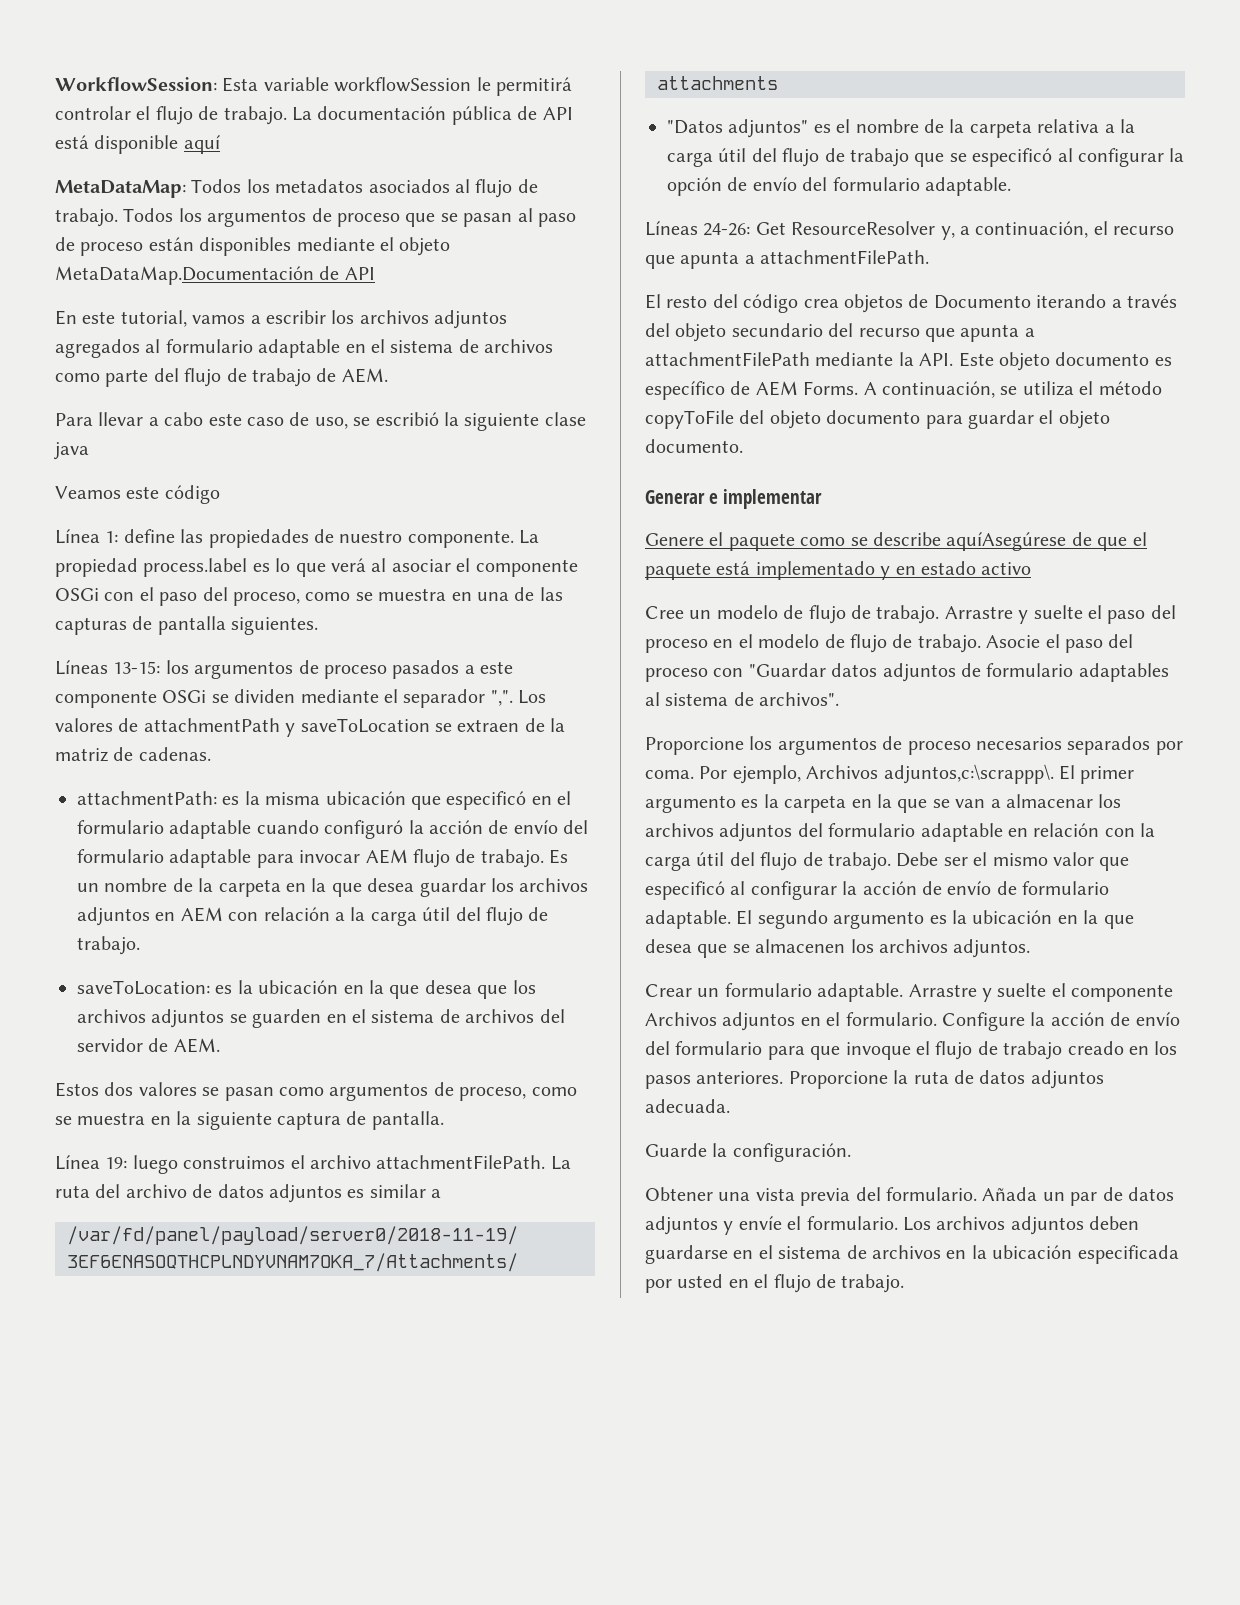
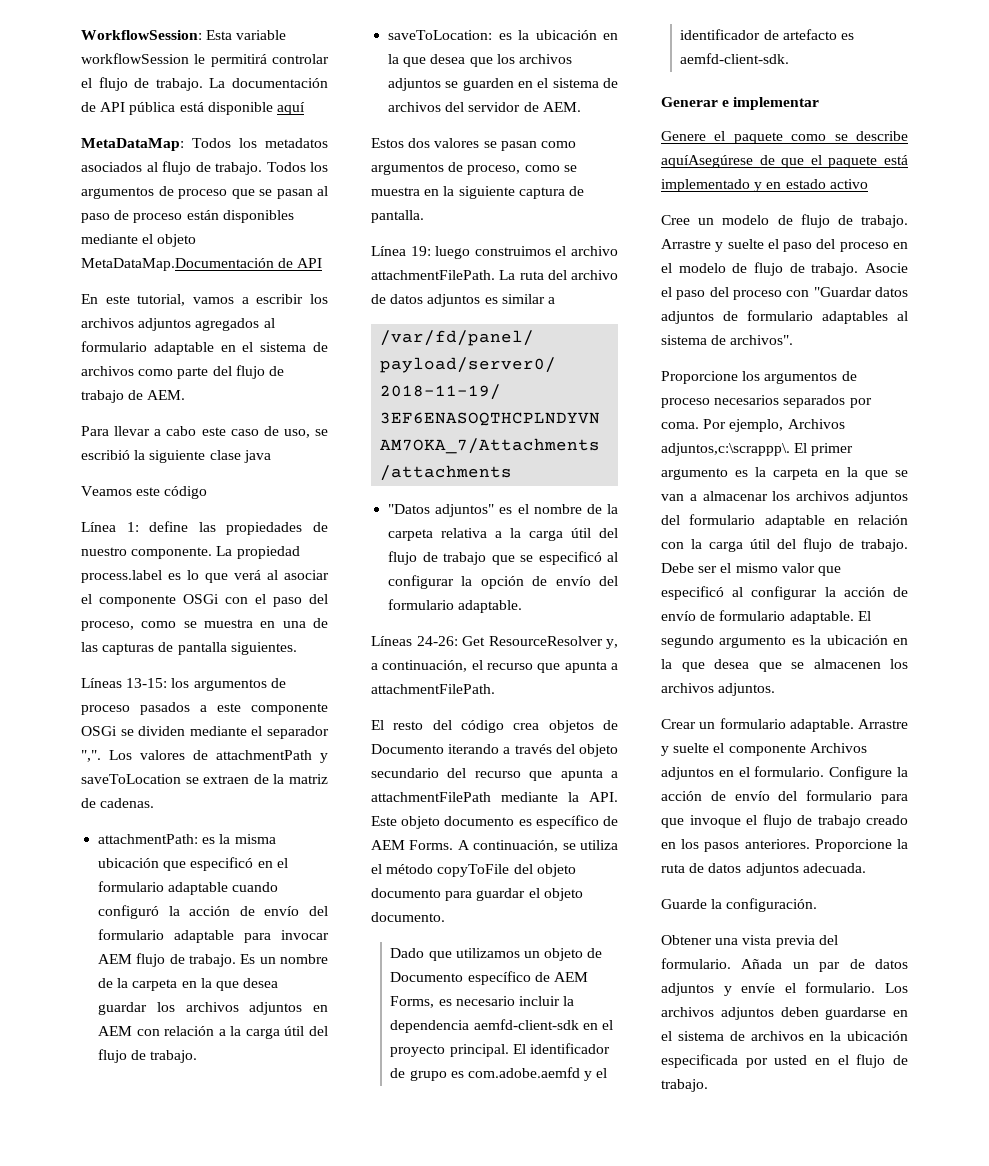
[451,106,573,125] pública de API -> [81,102,176,115] de API pública
(743, 446) none -> [390,948,603,961] [390,971,589,985] [390,996,575,1008] [390,1019,614,1033] [390,1043,611,1057] [390,1067,608,1081] [680,29,855,40] [680,53,790,64] // Dado que utilizamos un objeto de Documento específico de AEM Forms, es necesario incluir la dependencia aemfd-client-sdk en el proyecto principal. El identificador de grupo es com.adobe.aemfd y el identificador de artefacto es aemfd-client-sdk.

